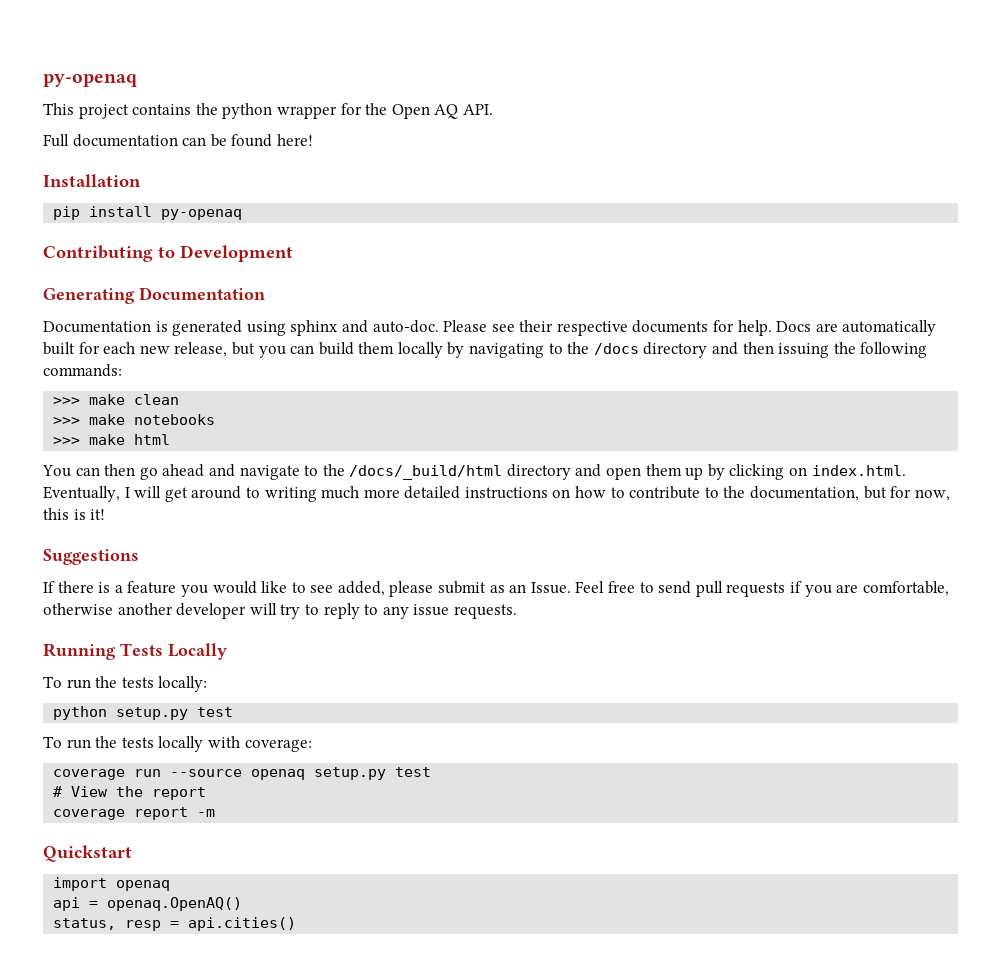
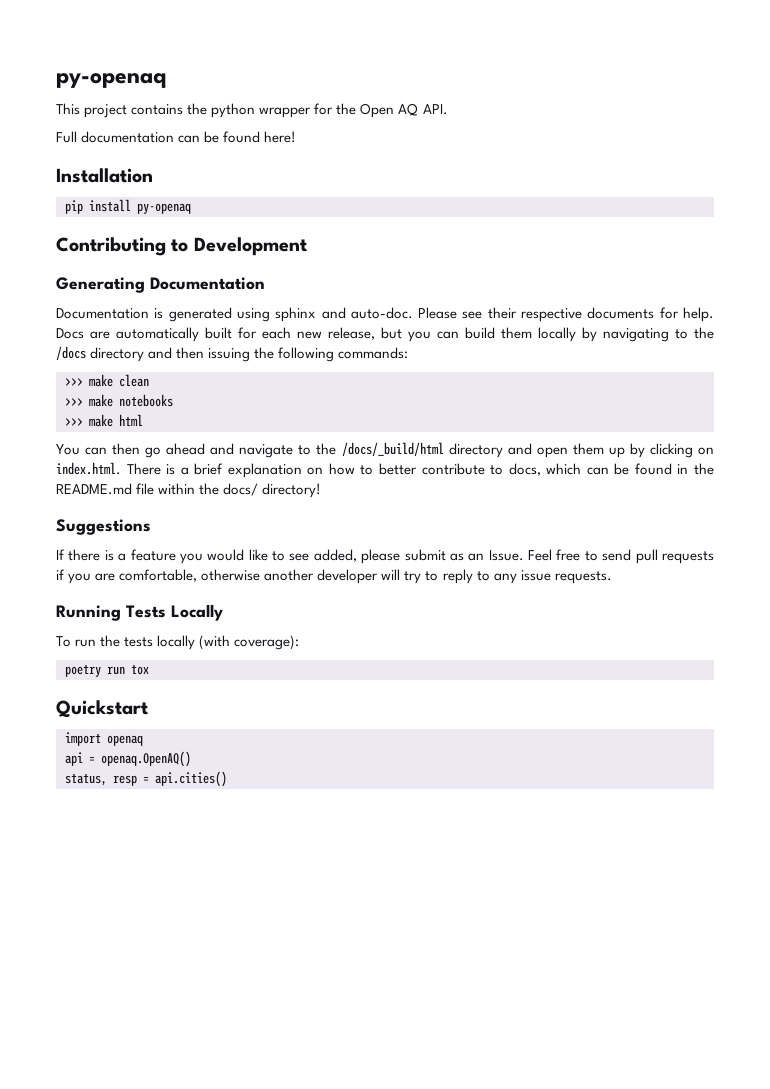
[43,486,548,502] Eventually, I will get around to writing much more detailed instructions -> [126,463,302,478] There is a brief explanation
(625, 492) none -> [378,463,417,475] better
[723,486,950,501] [43,508,106,520] the documentation, but for now, this is it! -> [508,463,714,476] [56,483,322,498] docs, which can be found in the README.md file within the docs/ directory!
[158,676,208,692] [53,706,234,720] [43,736,312,752] [53,767,432,780] [53,786,207,800] [53,807,216,820] locally: // python setup.py test // To run the tests locally with coverage: // coverage run --source openaq setup.py test // # View the report // coverage report -m -> [157,635,300,650] [65,664,149,677] locally (with coverage): // poetry run tox

